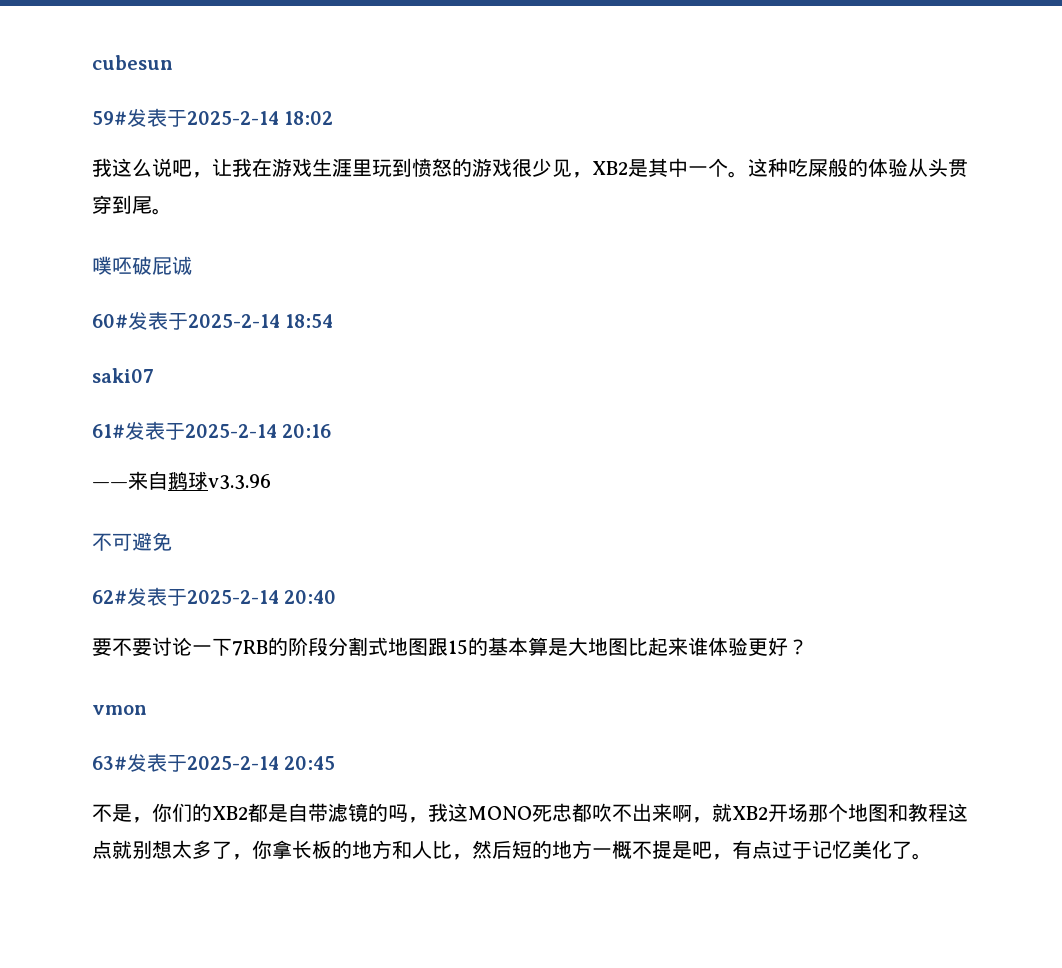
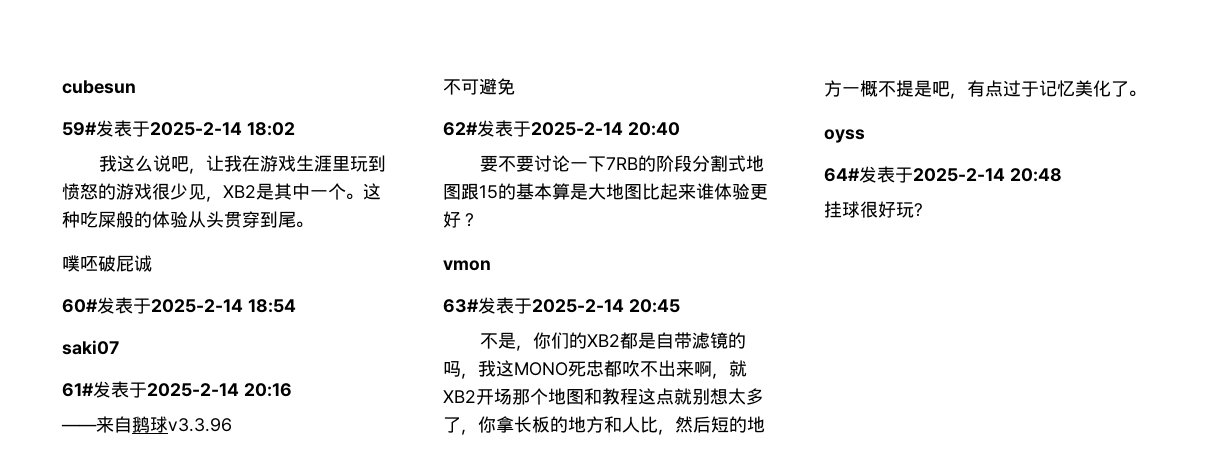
(932, 856) none -> [824,129,865,143] [824,166,1062,183] [824,201,923,218] // oyss // 64#发表于2025-2-14 20:48 // 挂球很好玩?

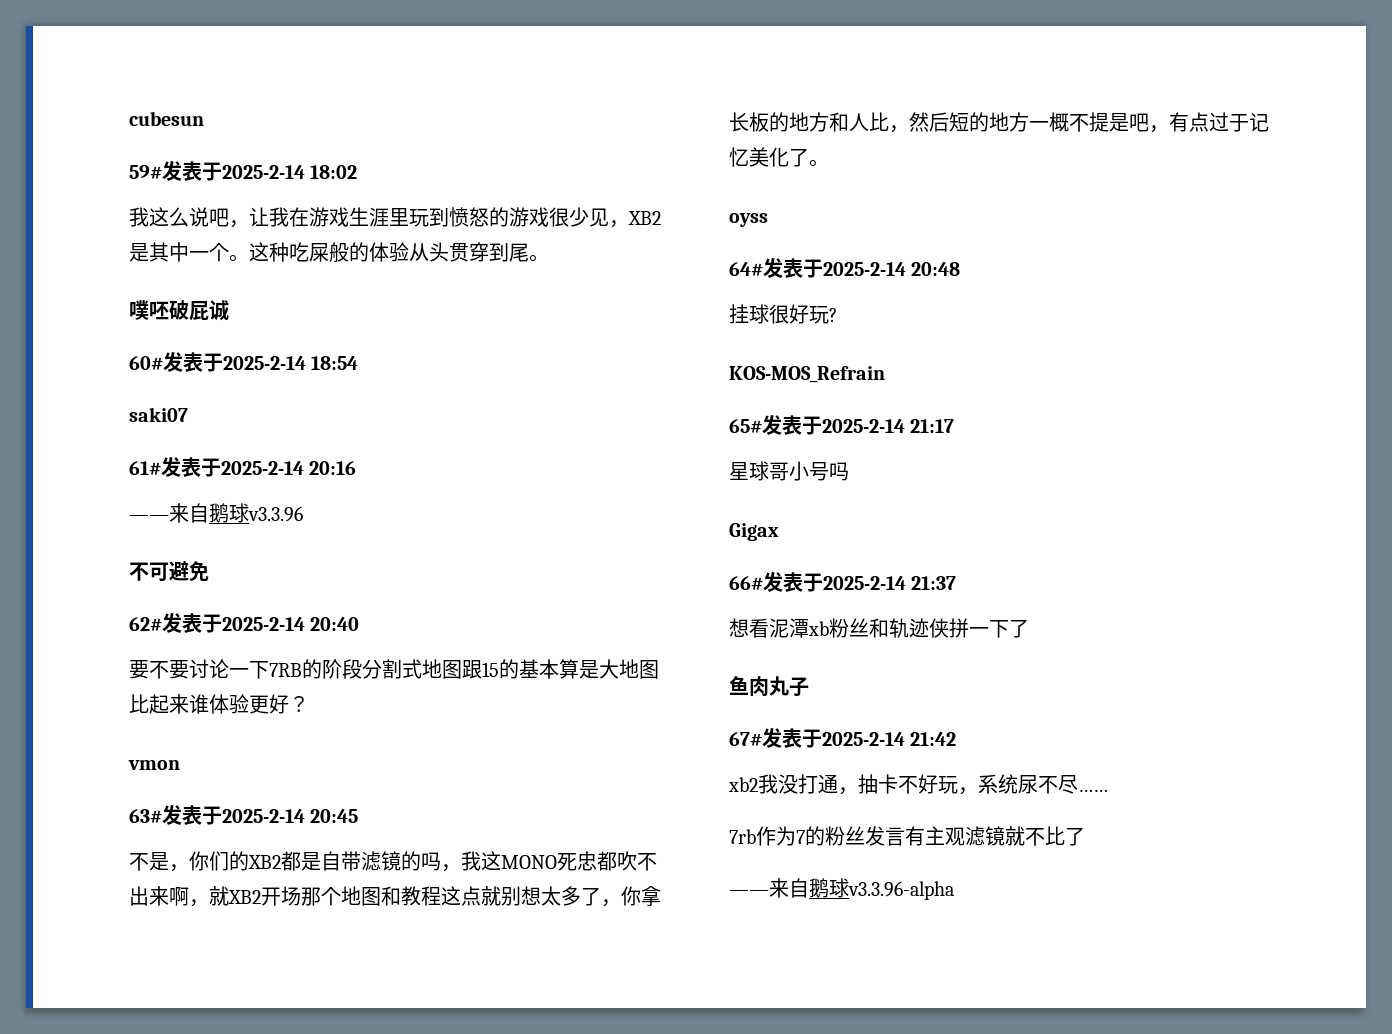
(923, 210) none -> [729,366,885,383] [729,415,955,435] [729,461,849,481] [729,523,779,541] [729,572,957,592] [729,618,1029,638] [729,676,809,697] [729,728,957,748] [728,774,1108,795] [729,826,1085,846] [729,878,954,900] // KOS-MOS_Refrain // 65#发表于2025-2-14 21:17 // 星球哥小号吗 // Gigax // 66#发表于2025-2-14 21:37 // 想看泥潭xb粉丝和轨迹侠拼一下了 // 鱼肉丸子 // 67#发表于2025-2-14 21:42 // xb2我没打通，抽卡不好玩，系统尿不尽…… // 7rb作为7的粉丝发言有主观滤镜就不比了 // ——来自鹅球v3.3.96-alpha

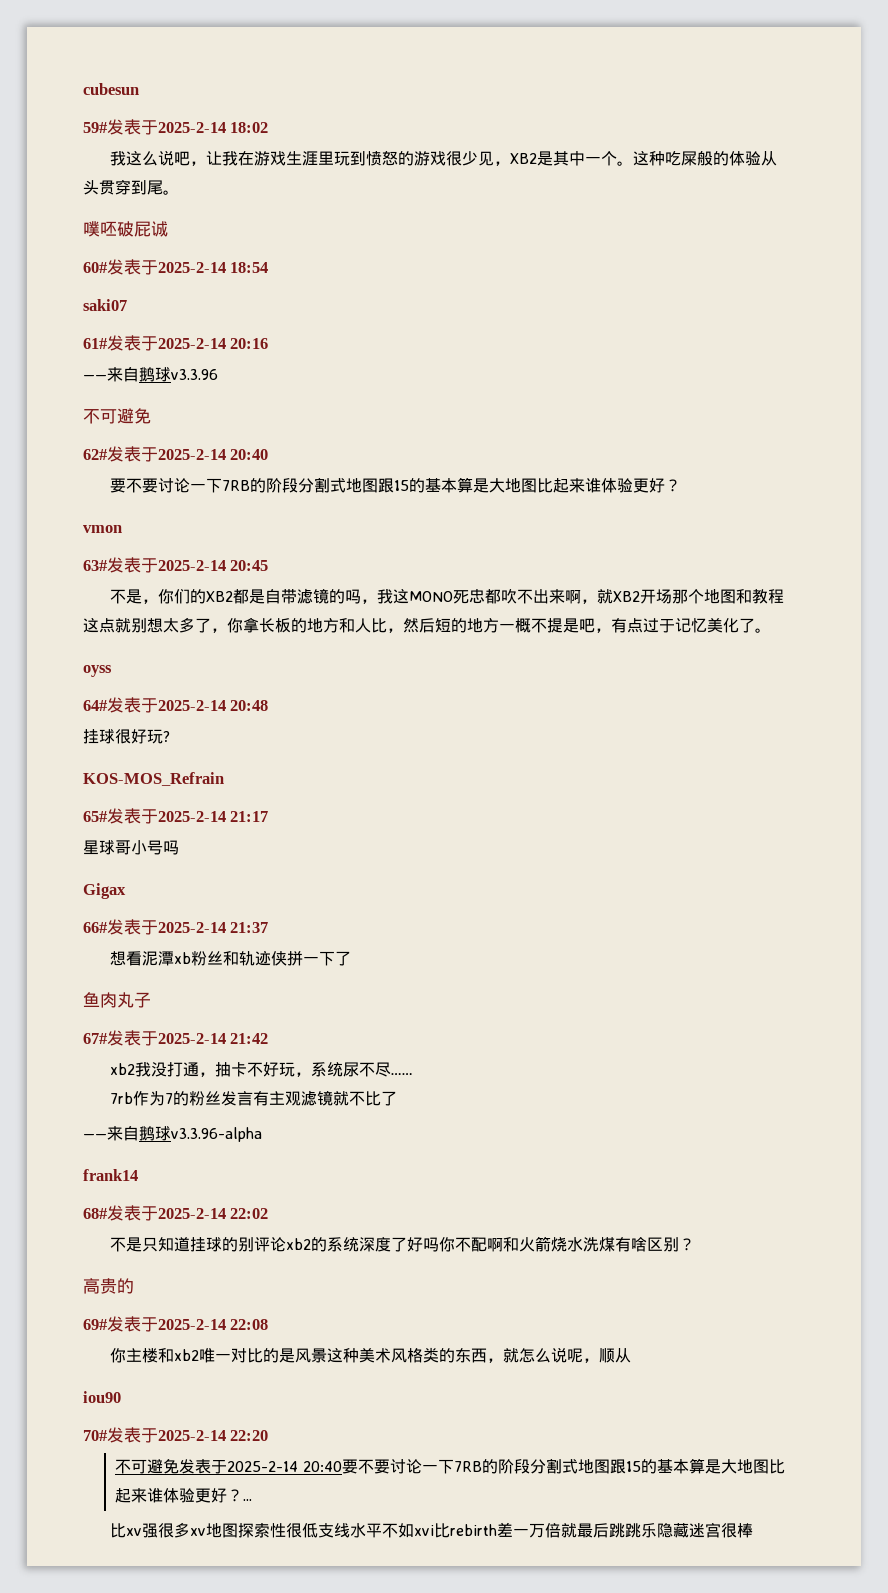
(954, 890) none -> [83,1169,138,1181] [83,1205,269,1221] [110,1236,696,1252] [83,1278,134,1294] [83,1316,269,1332] [110,1347,632,1363] [83,1391,121,1403] [83,1427,269,1443] [114,1458,785,1474] [114,1488,252,1503] [110,1522,754,1538] // frank14 // 68#发表于2025-2-14 22:02 // 不是只知道挂球的别评论xb2的系统深度了好吗你不配啊和火箭烧水洗煤有啥区别？ // 高贵的 // 69#发表于2025-2-14 22:08 // 你主楼和xb2唯一对比的是风景这种美术风格类的东西，就怎么说呢，顺从 // iou90 // 70#发表于2025-2-14 22:20 // 不可避免发表于2025-2-14 20:40要不要讨论一下7RB的阶段分割式地图跟15的基本算是大地图比起来谁体验更好？... // 比xv强很多xv地图探索性很低支线水平不如xvi比rebirth差一万倍就最后跳跳乐隐藏迷宫很棒

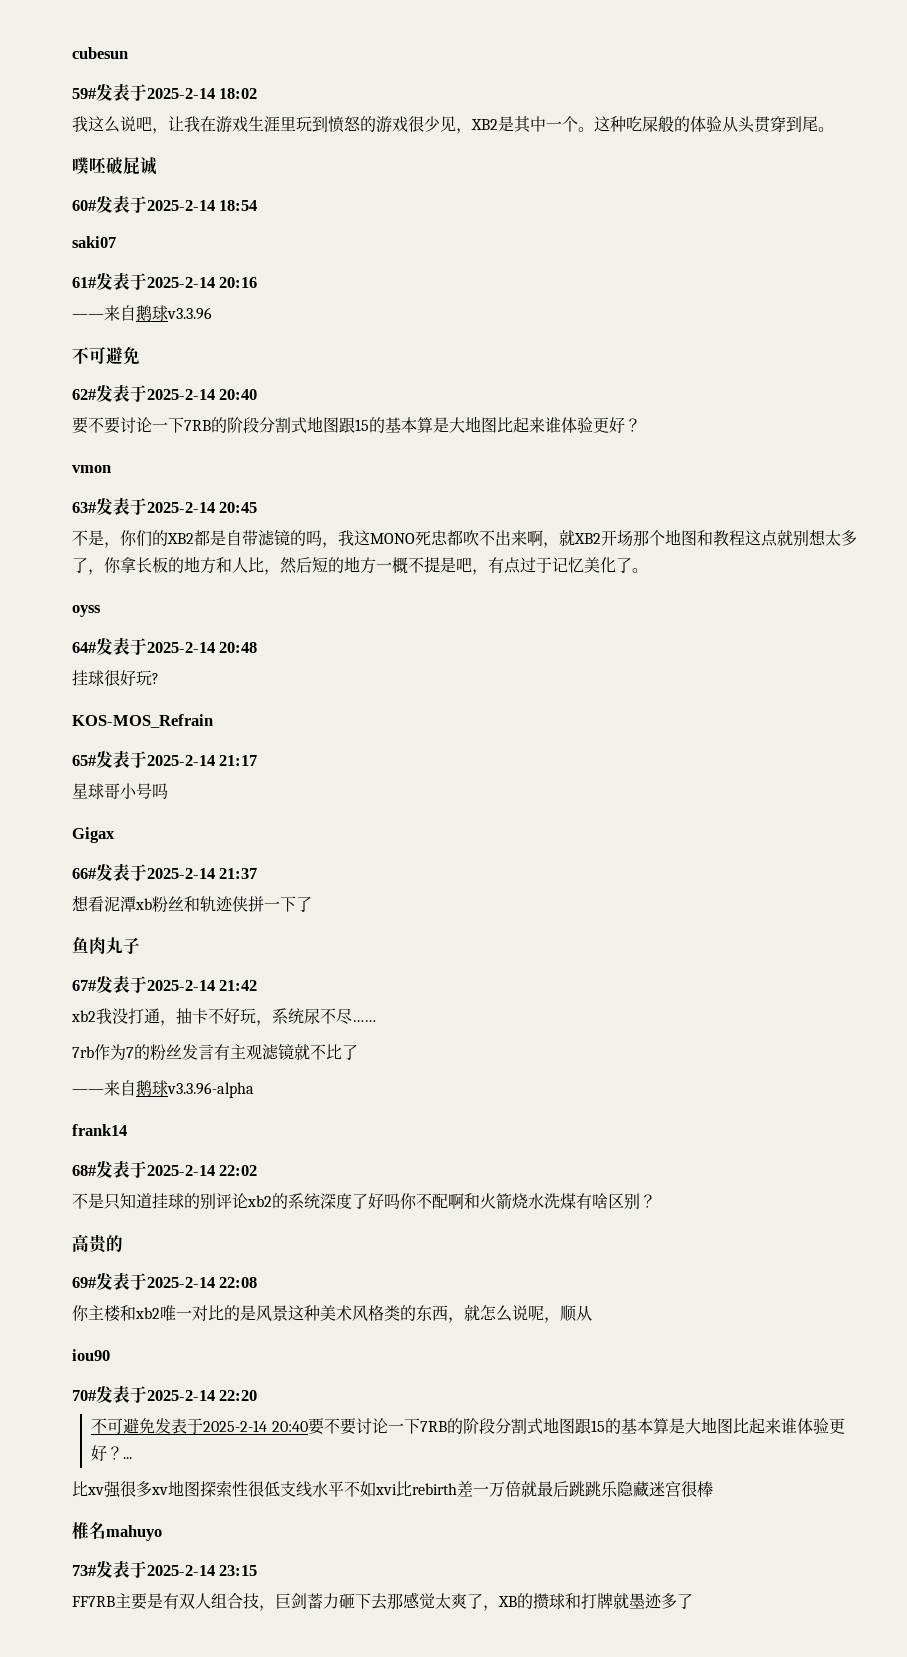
(754, 1530) none -> [72,1522,162,1541] [72,1560,258,1578] [72,1592,693,1611] // 椎名mahuyo // 73#发表于2025-2-14 23:15 // FF7RB主要是有双人组合技，巨剑蓄力砸下去那感觉太爽了，XB的攒球和打牌就墨迹多了

